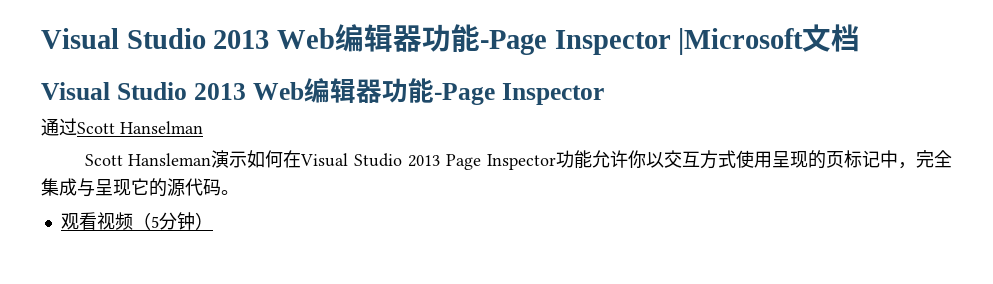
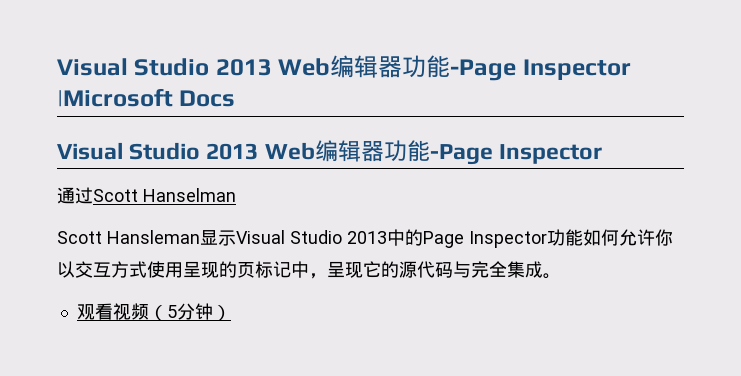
[802,24,861,52] 文档 -> [179,90,236,107] Docs
[211,150,441,168] 演示如何在Visual Studio 2013 -> [200,229,423,246] 显示Visual Studio 2013中的
(592, 159) none -> [583,229,619,246] 如何
[916,150,952,168] [41,178,95,197] 完全集成与 -> (327, 276) none
(221, 187) none -> [453,261,543,278] 与完全集成

